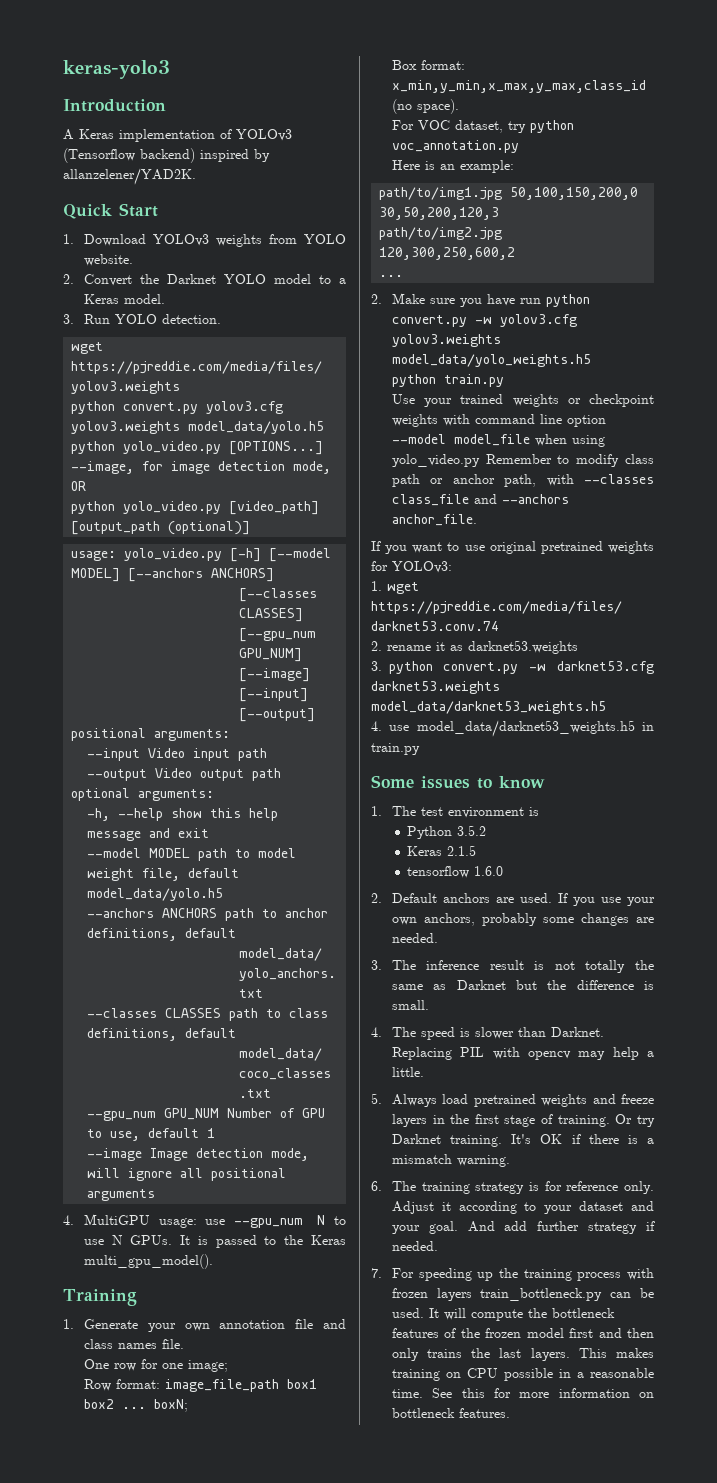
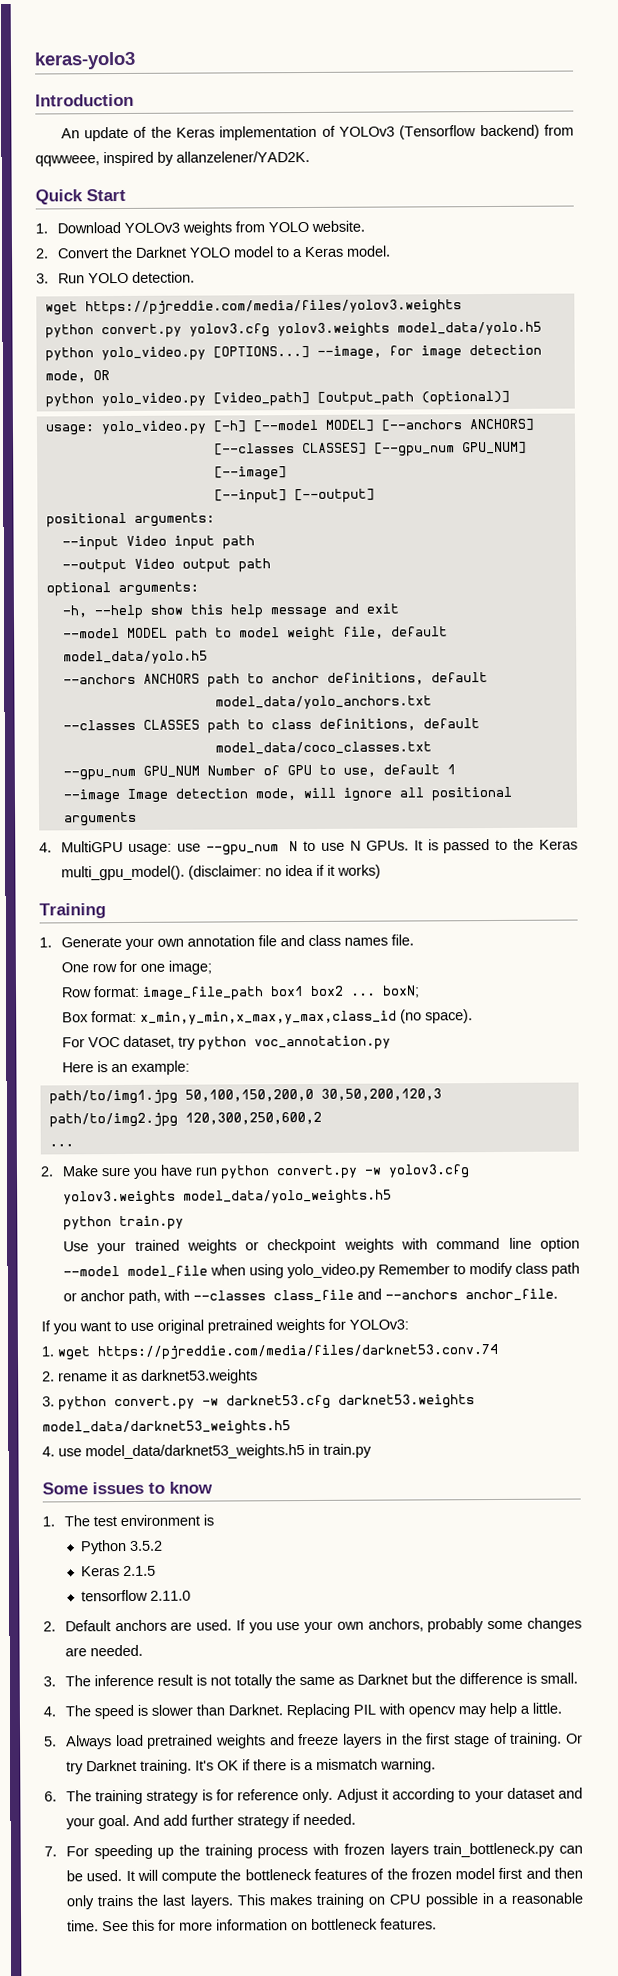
[63,129,74,140] A -> [60,126,172,142] An update of the
(195, 155) none -> [543,124,574,136] [35,155,100,167] from qqwweee,
(213, 1261) none -> [187,864,381,880] (disclaimer: no idea if it works)
[474,866,504,876] 1.6.0 -> [149,1590,191,1601] 2.11.0

